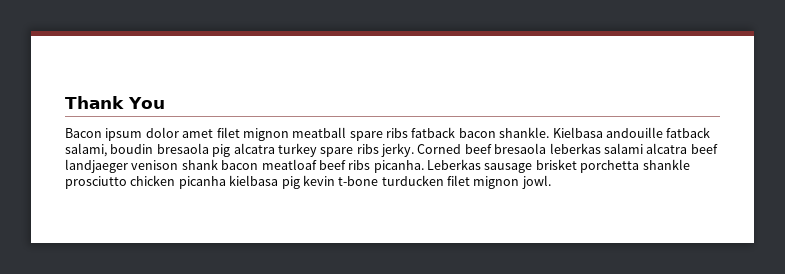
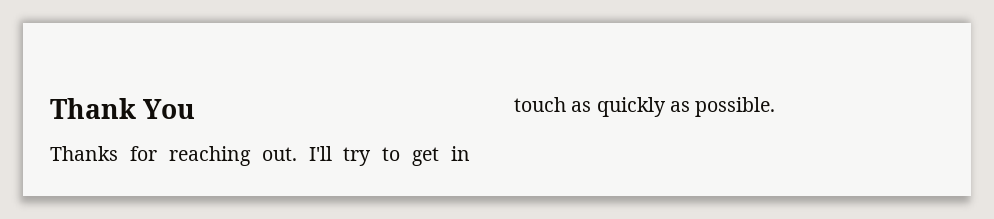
[65,127,711,141] [65,143,718,157] [65,159,690,173] [65,175,551,189] Bacon ipsum dolor amet filet mignon meatball spare ribs fatback bacon shankle. Kielbasa andouille fatback salami, boudin bresaola pig alcatra turkey spare ribs jerky. Corned beef bresaola leberkas salami alcatra beef landjaeger venison shank bacon meatloaf beef ribs picanha. Leberkas sausage brisket porchetta shankle prosciutto chicken picanha kielbasa pig kevin t-bone turducken filet mignon jowl. -> [50,146,470,166] [514,97,776,117] Thanks for reaching out. I'll try to get in touch as quickly as possible.

